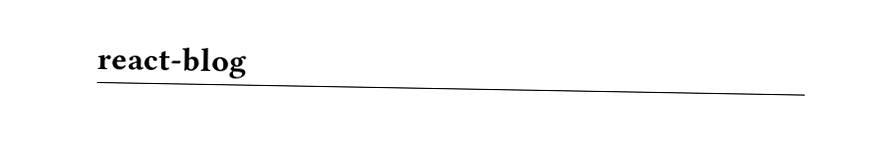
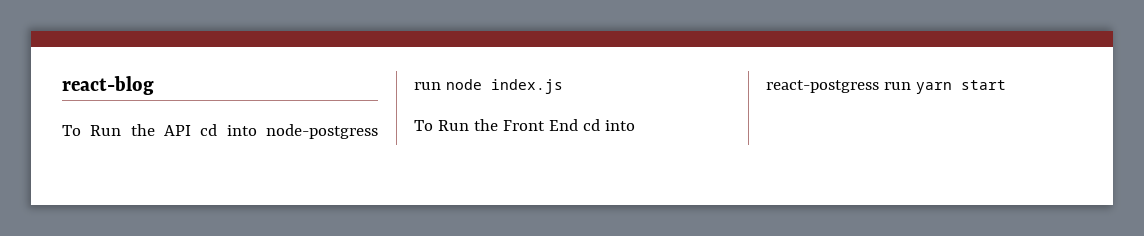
(247, 62) none -> [62,124,378,139] [414,79,563,94] [414,119,635,131] [766,80,1006,94] // To Run the API cd into node-postgress run node index.js // To Run the Front End cd into react-postgress run yarn start

